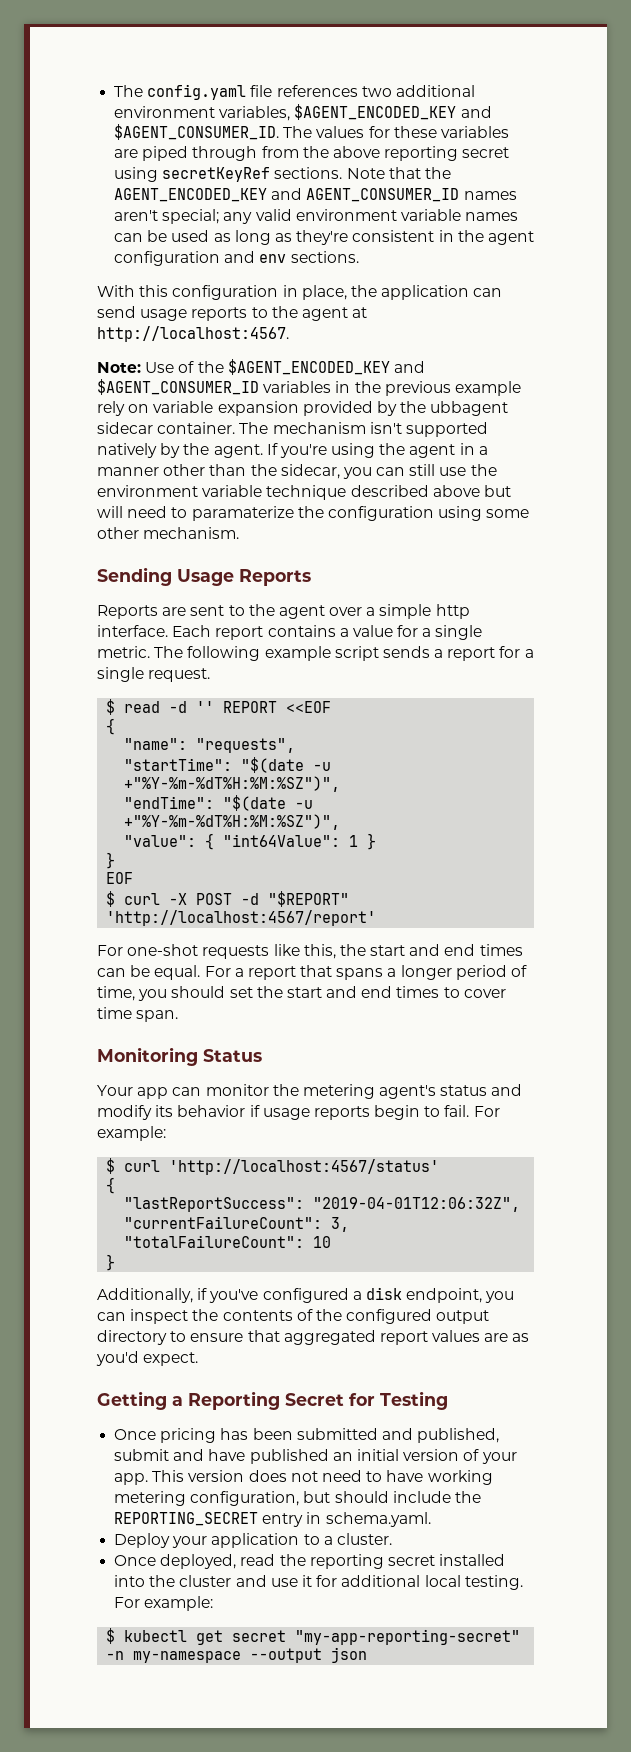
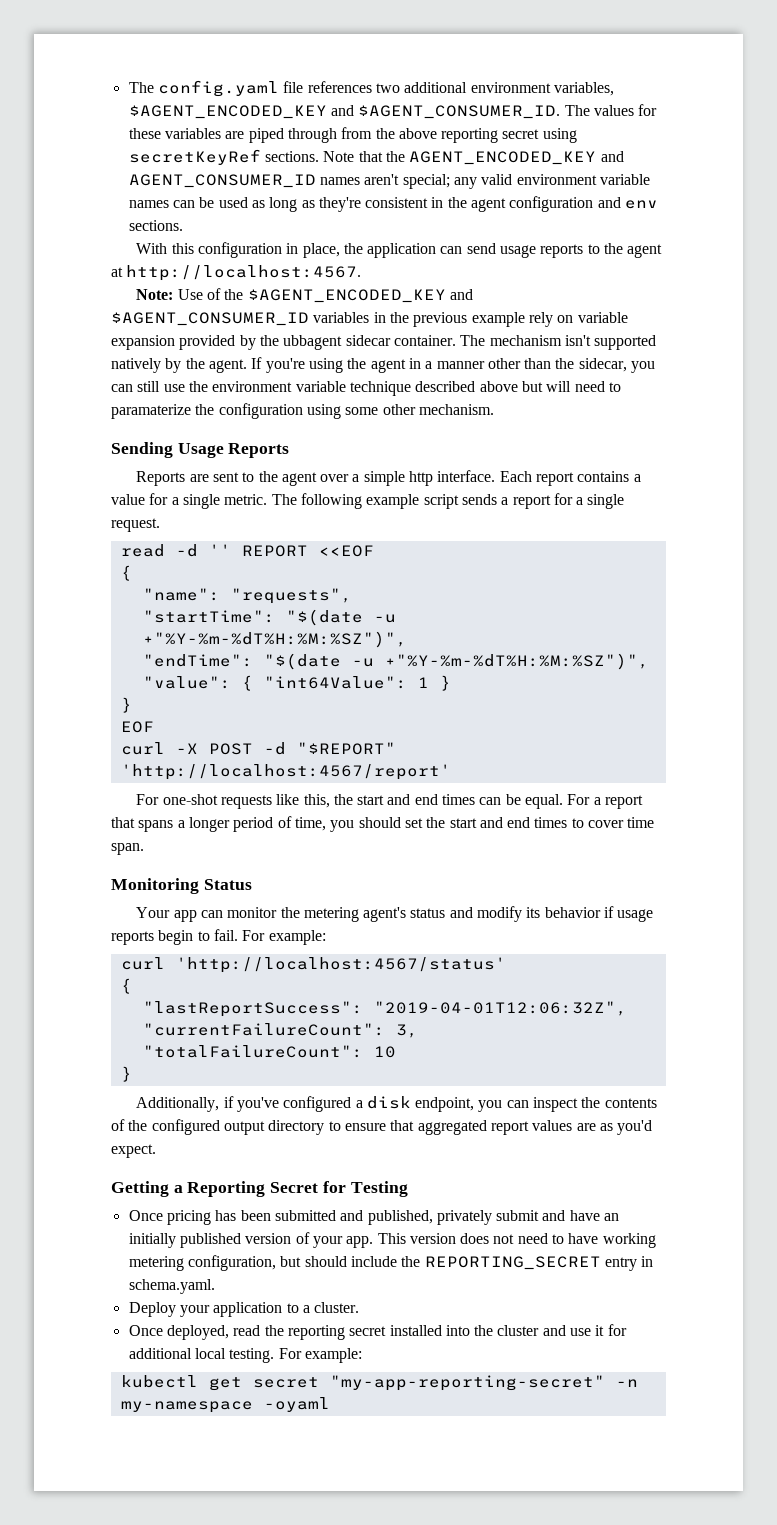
[106,699,116,715] $ -> (160, 525) none
[106,891,116,907] $ -> (154, 727) none
[106,1158,116,1174] $ -> (326, 937) none
(500, 1435) none -> [436,1210,492,1225] privately
[249,1449,399,1464] published an initial -> [604,1213,620,1221] [128,1233,241,1248] an initially published
[106,1628,116,1644] $ -> (362, 1355) none
[250,1647,368,1663] --output json -> [263,1397,330,1412] -oyaml

